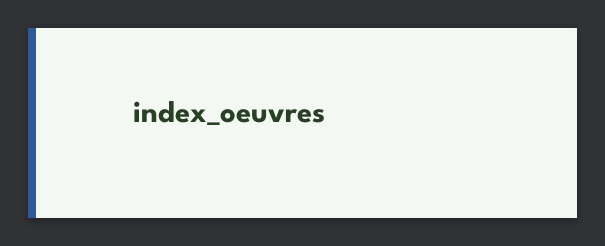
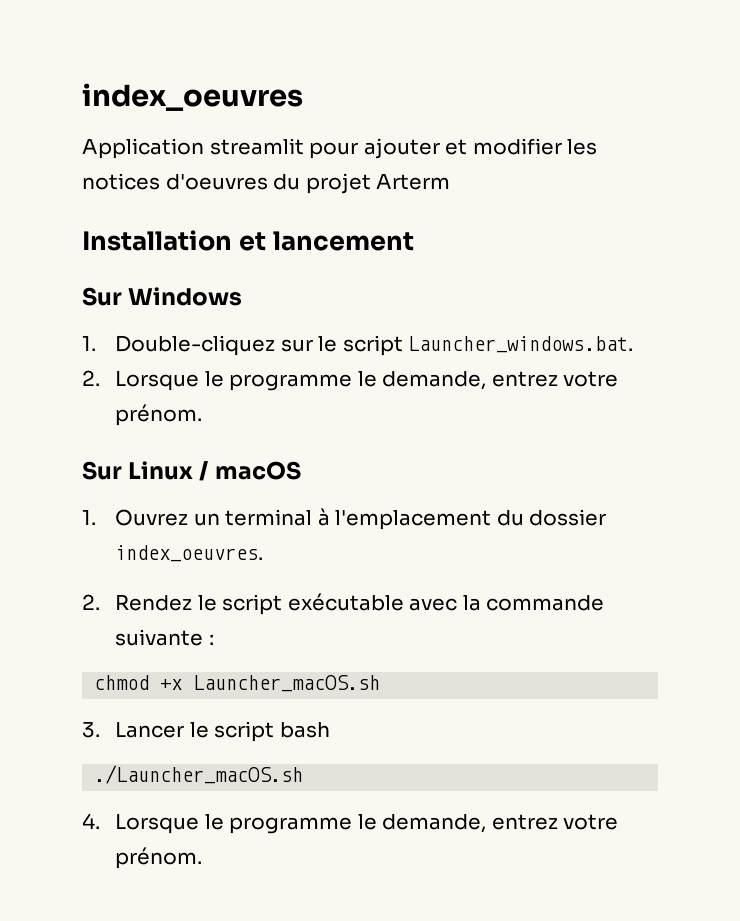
(325, 113) none -> [82,138,598,159] [82,173,451,194] [82,230,414,251] [82,287,243,306] [82,335,634,356] [82,370,619,391] [115,404,203,426] [82,461,301,481] [82,508,607,530] [115,545,264,562] [82,593,605,615] [115,629,214,646] [94,675,381,692] [82,721,330,742] [94,765,304,784] [82,813,619,834] [115,847,203,869] // Application streamlit pour ajouter et modifier les notices d'oeuvres du projet Arterm // Installation et lancement // Sur Windows // 1. Double-cliquez sur le script Launcher_windows.bat. // 2. Lorsque le programme le demande, entrez votre prénom. // Sur Linux / macOS // 1. Ouvrez un terminal à l'emplacement du dossier index_oeuvres. // 2. Rendez le script exécutable avec la commande suivante : // chmod +x Launcher_macOS.sh // 3. Lancer le script bash // ./Launcher_macOS.sh // 4. Lorsque le programme le demande, entrez votre prénom.

